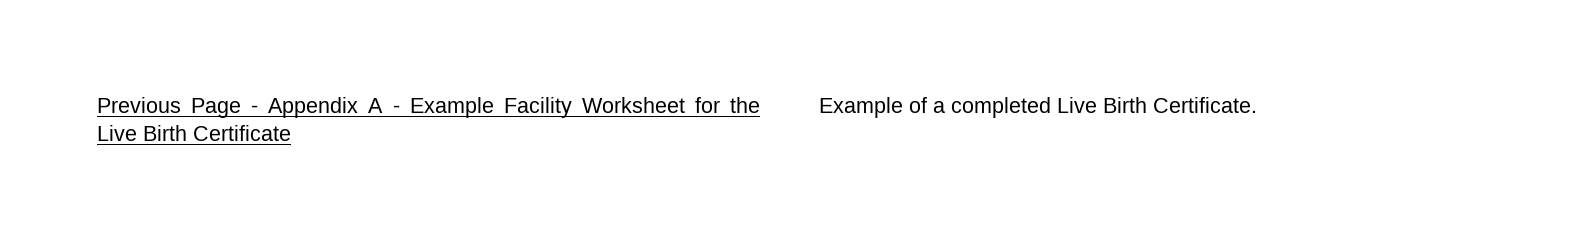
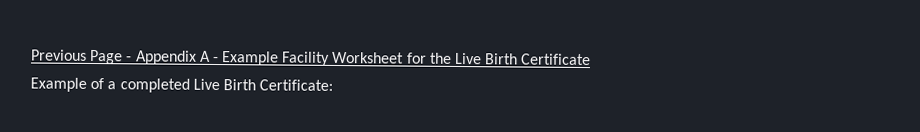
[1153,97,1257,113] Certificate. -> [259,79,334,91] Certificate:

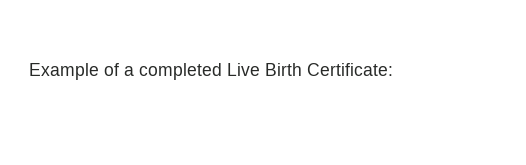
[31,49,592,66] Previous Page - Appendix A - Example Facility Worksheet for the Live Birth Certificate // -> (29, 71) none

